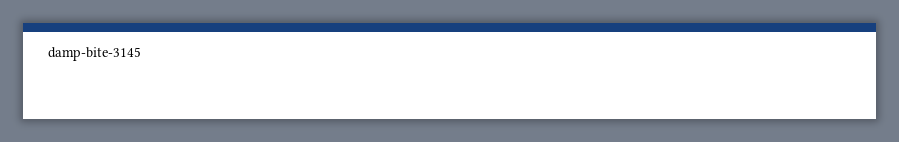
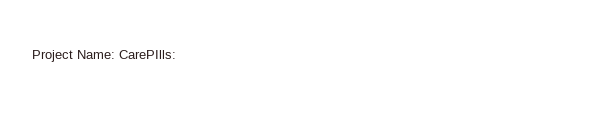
[48,47,141,61] damp-bite-3145 -> [32,50,176,62] Project Name: CarePIlls:

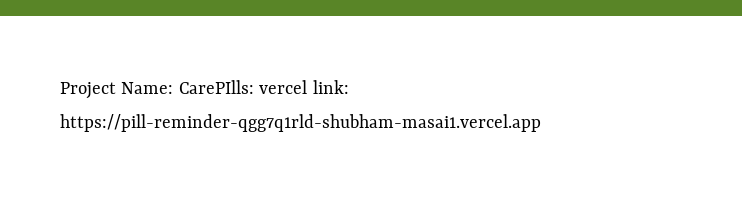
(176, 54) none -> [259,80,349,94] [60,114,541,132] vercel link: https://pill-reminder-qgg7q1rld-shubham-masai1.vercel.app

